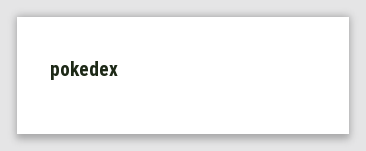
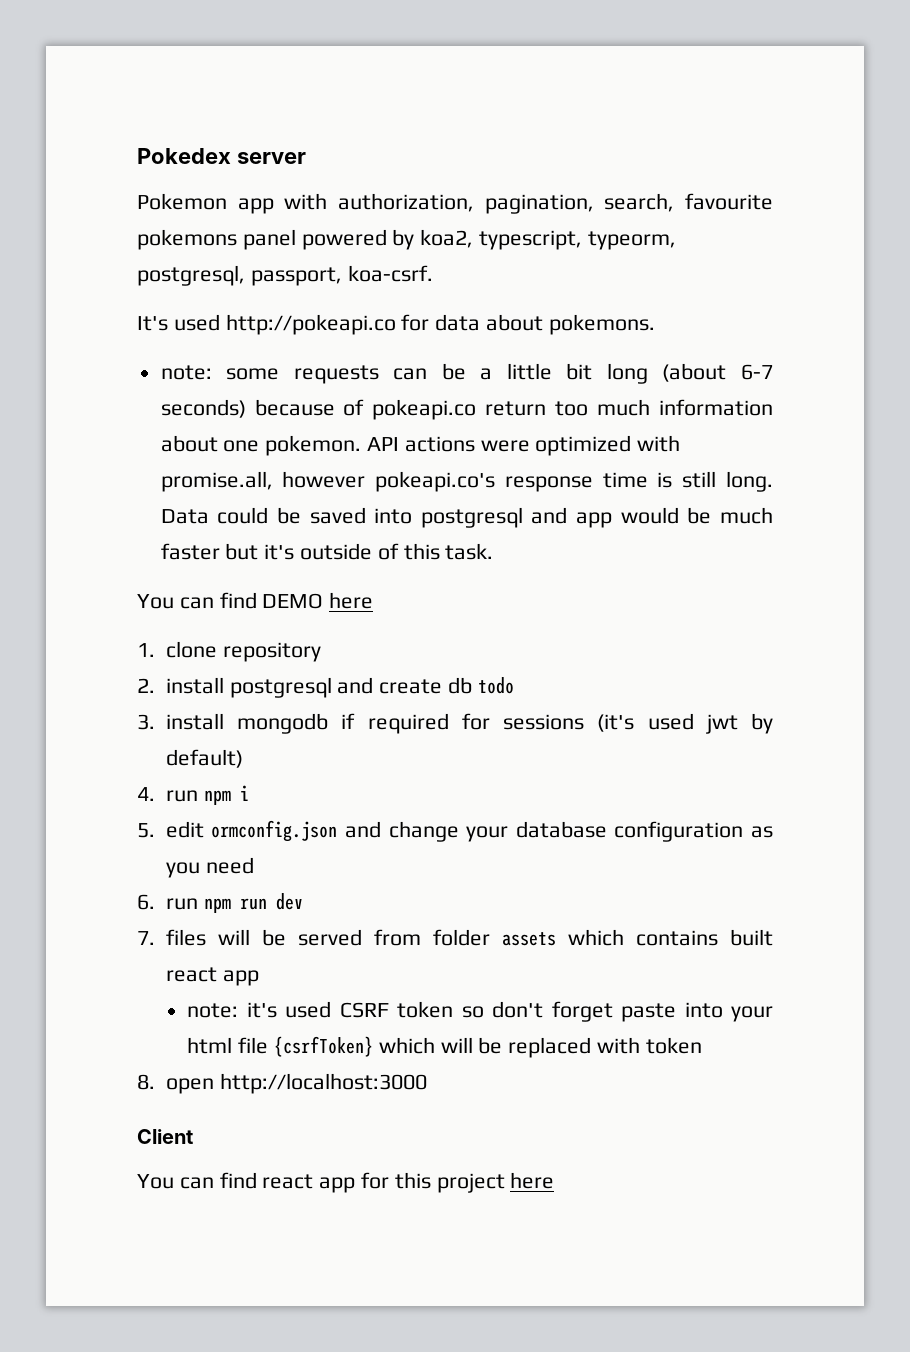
[50,61,118,80] pokedex -> [137,148,306,164] [137,193,773,214] [137,229,676,250] [137,265,433,286] [137,314,655,335] [160,363,774,384] [160,399,773,420] [160,435,681,456] [160,471,774,492] [160,507,773,528] [160,543,494,560] [137,592,374,609] [137,641,321,662] [137,677,514,698] [137,713,773,734] [165,749,243,768] [137,785,249,805] [137,820,773,842] [165,857,254,878] [137,893,303,913] [137,929,773,946] [165,967,259,986] [187,1001,773,1022] [187,1036,702,1058] [137,1073,427,1094] [137,1129,193,1144] [137,1172,555,1193] Pokedex server // Pokemon app with authorization, pagination, search, favourite pokemons panel powered by koa2, typescript, typeorm, postgresql, passport, koa-csrf. // It's used http://pokeapi.co for data about pokemons. // note: some requests can be a little bit long (about 6-7 seconds) because of pokeapi.co return too much information about one pokemon. API actions were optimized with promise.all, however pokeapi.co's response time is still long. Data could be saved into postgresql and app would be much faster but it's outside of this task. // You can find DEMO here // 1. clone repository // 2. install postgresql and create db todo // 3. install mongodb if required for sessions (it's used jwt by default) // 4. run npm i // 5. edit ormconfig.json and change your database configuration as you need // 6. run npm run dev // 7. files will be served from folder assets which contains built react app // note: it's used CSRF token so don't forget paste into your html file {csrfToken} which will be replaced with token // 8. open http://localhost:3000 // Client // You can find react app for this project here

